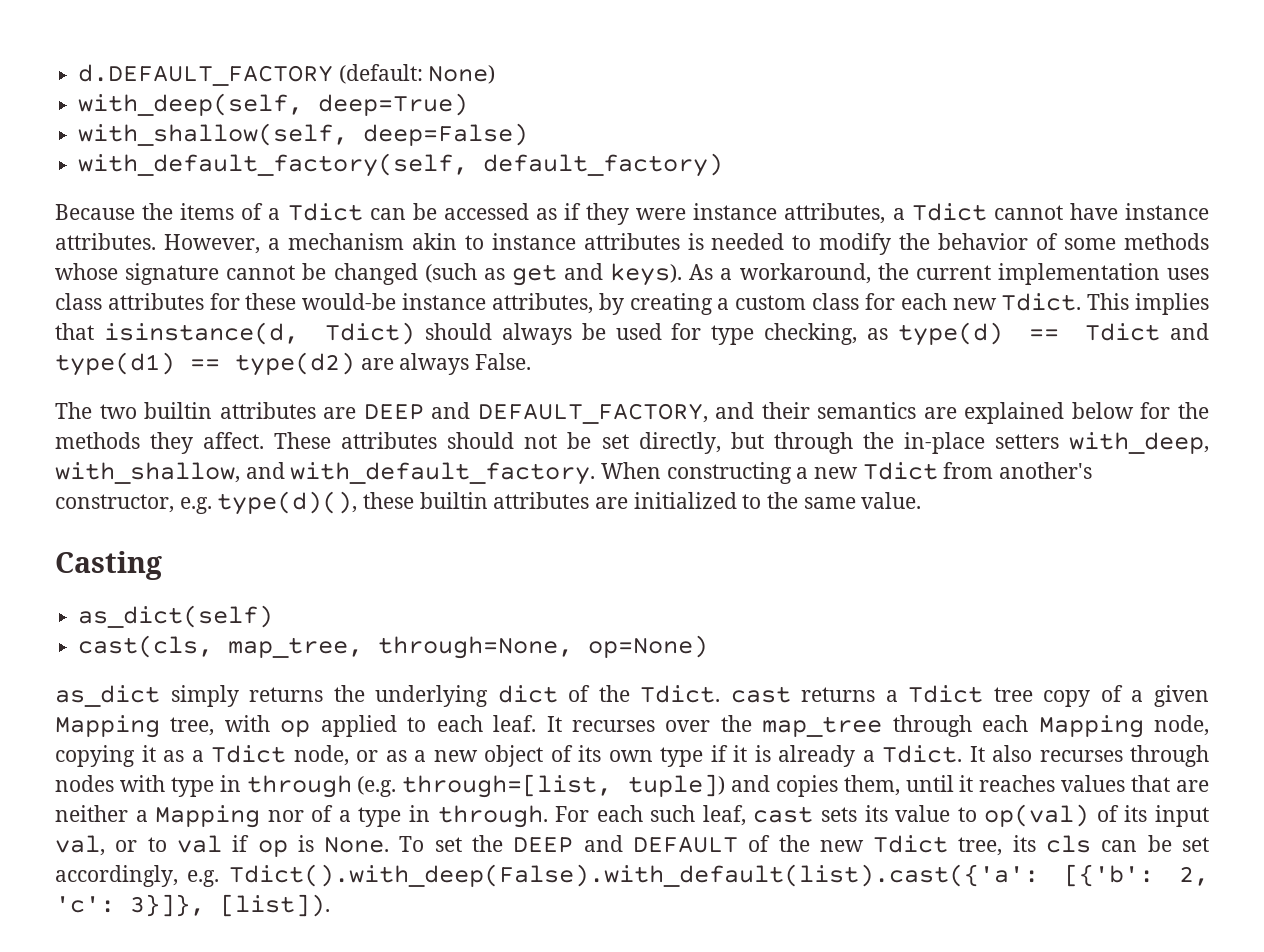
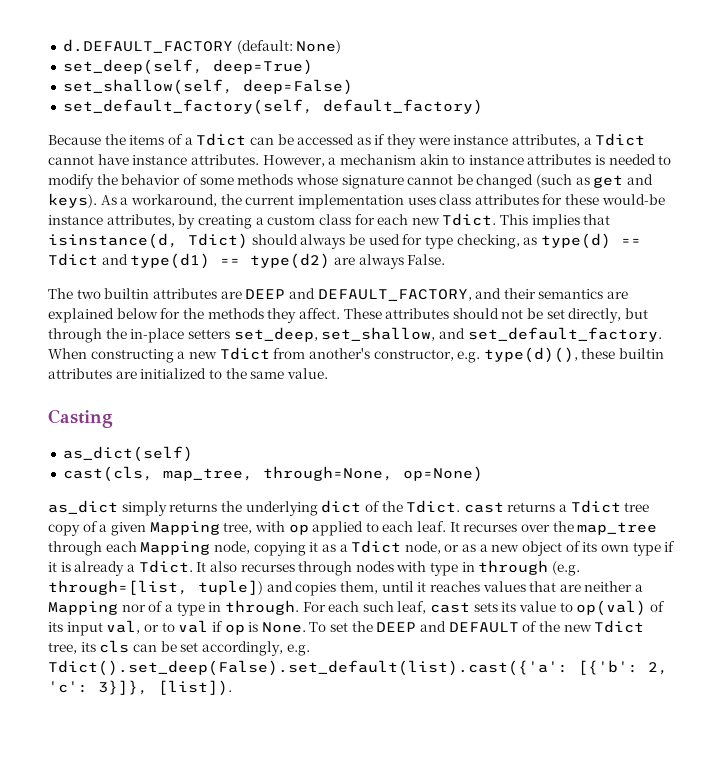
[78,93,304,116] with_deep(self, -> [62,59,203,75] set_deep(self,
[78,123,349,146] with_shallow(self, -> [62,79,233,95] set_shallow(self,
[78,153,469,177] with_default_factory(self, -> [62,99,313,115] set_default_factory(self,
[1069,432,1210,454] [55,462,596,485] with_deep, with_shallow, and with_default_factory. -> [233,327,662,342] set_deep, set_shallow, and set_default_factory.
[228,864,1039,887] Tdict().with_deep(False).with_default(list).cast({'a': -> [48,660,568,676] Tdict().set_deep(False).set_default(list).cast({'a':

